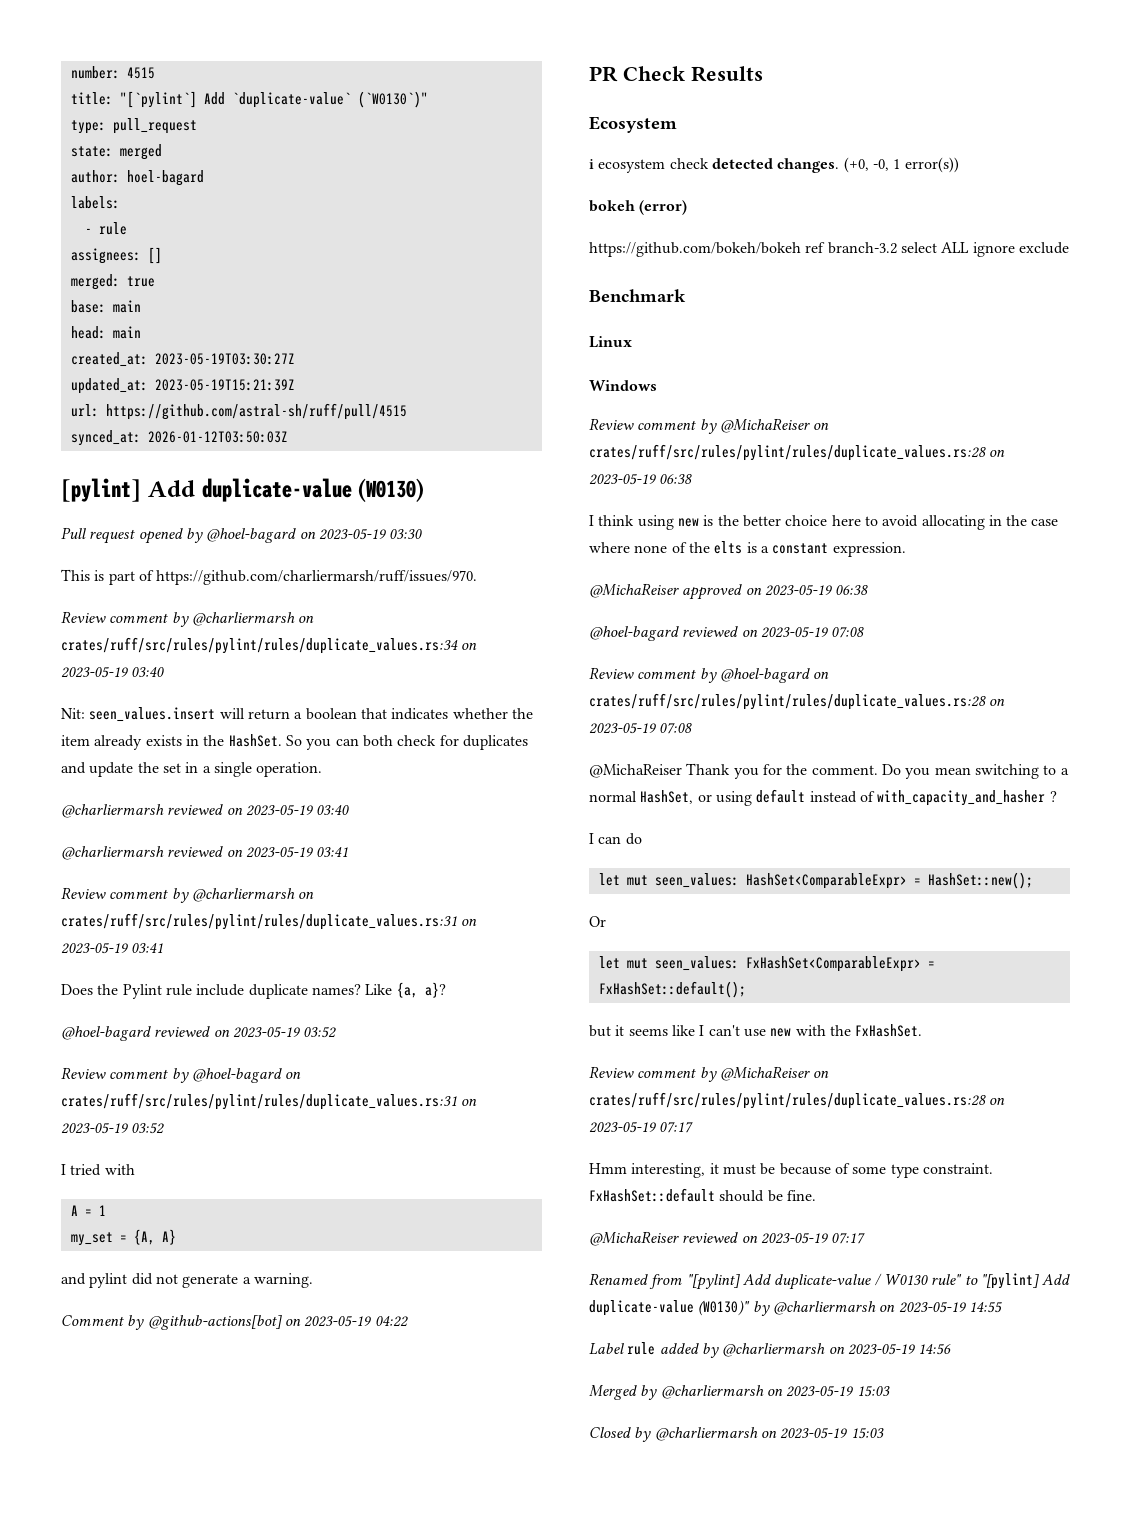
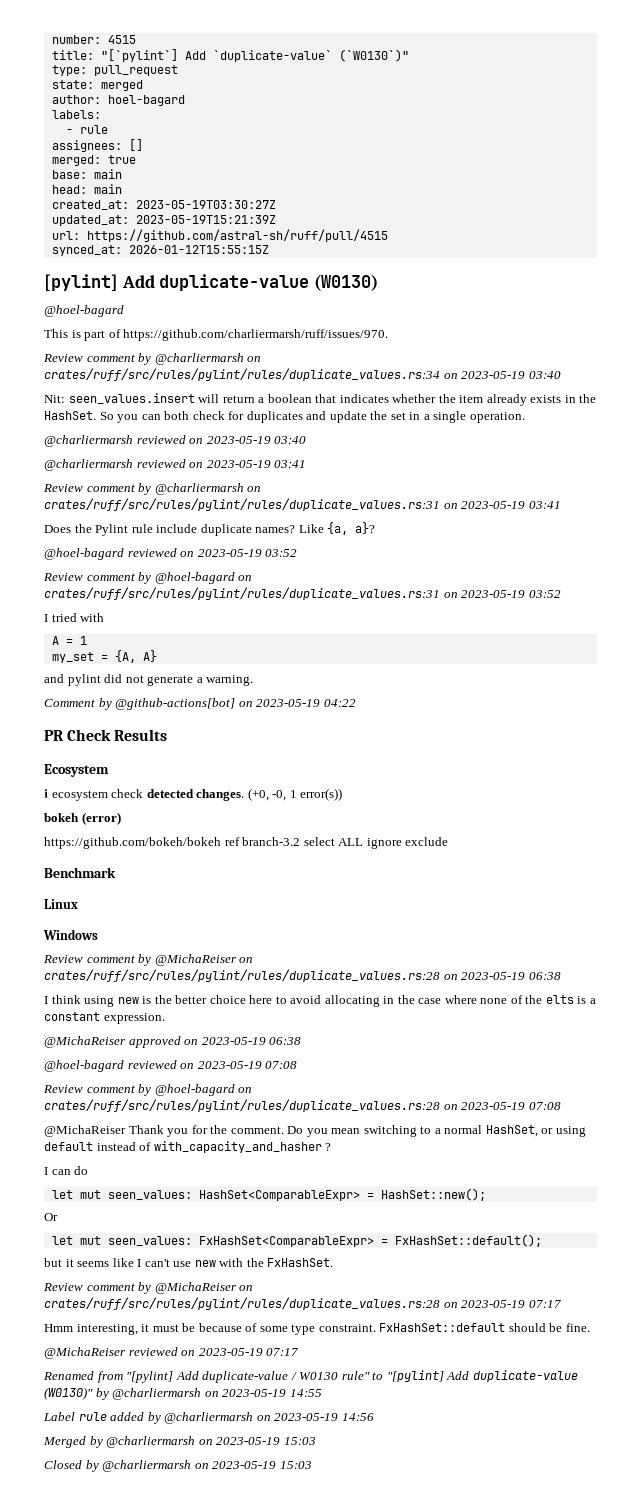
[147,431,288,443] 2026-01-12T03:50:03Z -> [128,245,269,254] 2026-01-12T15:55:15Z
[61,527,423,544] Pull request opened by @hoel-bagard on 2023-05-19 03:30 -> [44,305,124,317] @hoel-bagard

